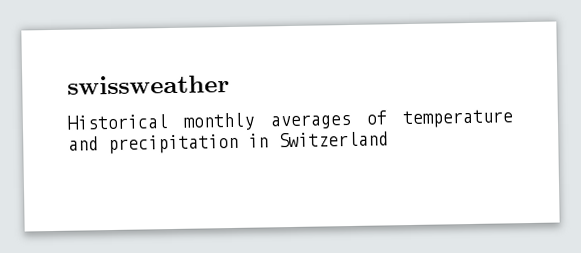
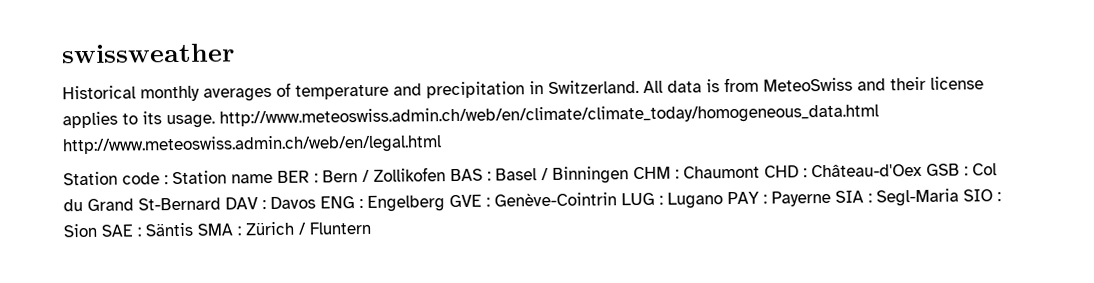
[278,131,389,148] Switzerland -> [548,76,984,94] [62,103,879,129] [62,134,442,156] [63,163,997,186] [63,188,1001,212] [63,221,371,238] Switzerland. All data is from MeteoSwiss and their license applies to its usage. http://www.meteoswiss.admin.ch/web/en/climate/climate_today/homogeneous_data.html http://www.meteoswiss.admin.ch/web/en/legal.html // Station code : Station name BER : Bern / Zollikofen BAS : Basel / Binningen CHM : Chaumont CHD : Château-d'Oex GSB : Col du Grand St-Bernard DAV : Davos ENG : Engelberg GVE : Genève-Cointrin LUG : Lugano PAY : Payerne SIA : Segl-Maria SIO : Sion SAE : Säntis SMA : Zürich / Fluntern

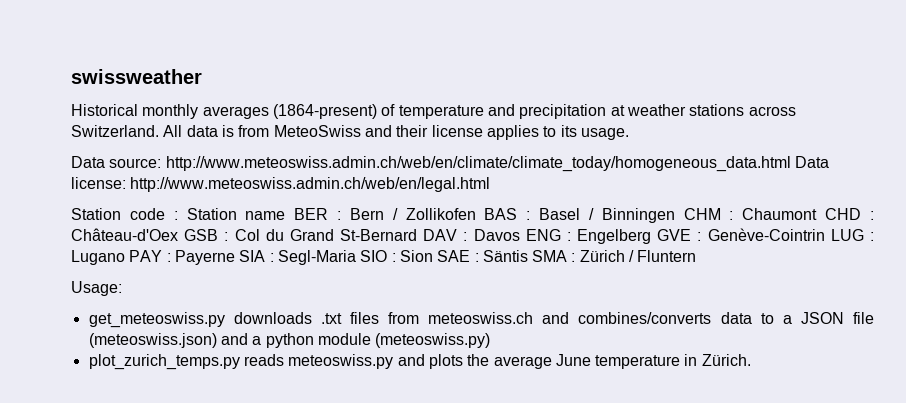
(272, 94) none -> [272,104,377,119] (1864-present)
[529,81,544,95] in -> [610,104,796,116] at weather stations across
[219,103,879,128] http://www.meteoswiss.admin.ch/web/en/climate/climate_today/homogeneous_data.html -> [71,156,829,172] [71,177,126,189] // Data source: http://www.meteoswiss.admin.ch/web/en/climate/climate_today/homogeneous_data.html Data license:
(371, 228) none -> [71,281,122,296] [88,312,875,328] [88,333,491,348] [88,354,751,370] // Usage: // get_meteoswiss.py downloads .txt files from meteoswiss.ch and combines/converts data to a JSON file (meteoswiss.json) and a python module (meteoswiss.py) // plot_zurich_temps.py reads meteoswiss.py and plots the average June temperature in Zürich.

